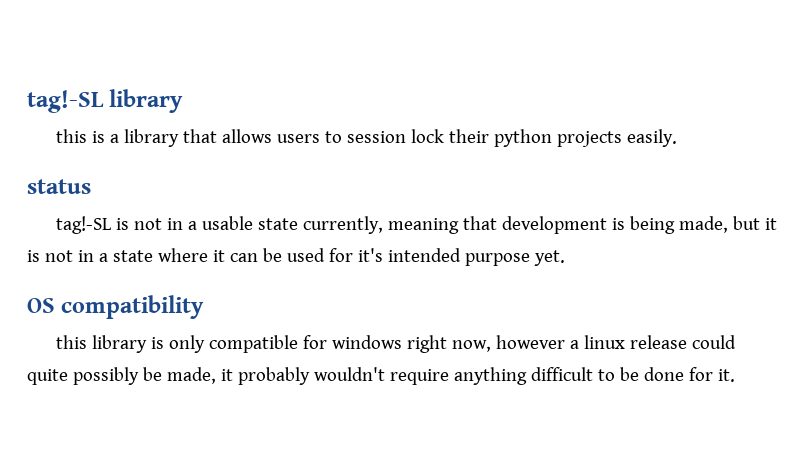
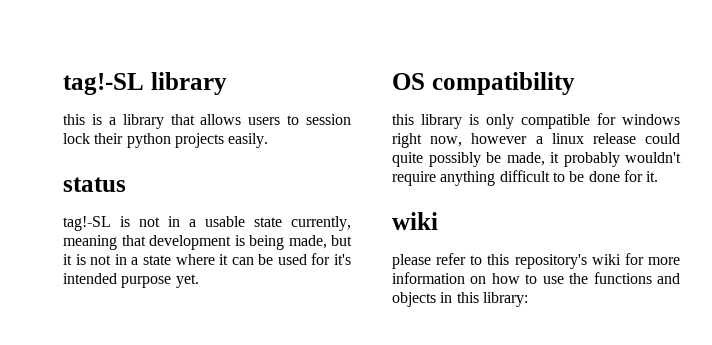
(735, 375) none -> [392,212,438,230] [392,253,680,269] [392,272,680,284] [392,292,528,307] // wiki // please refer to this repository's wiki for more information on how to use the functions and objects in this library:

